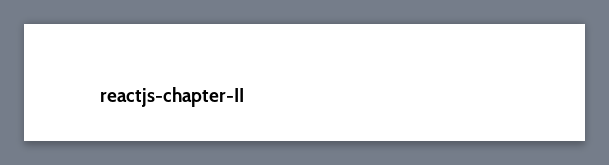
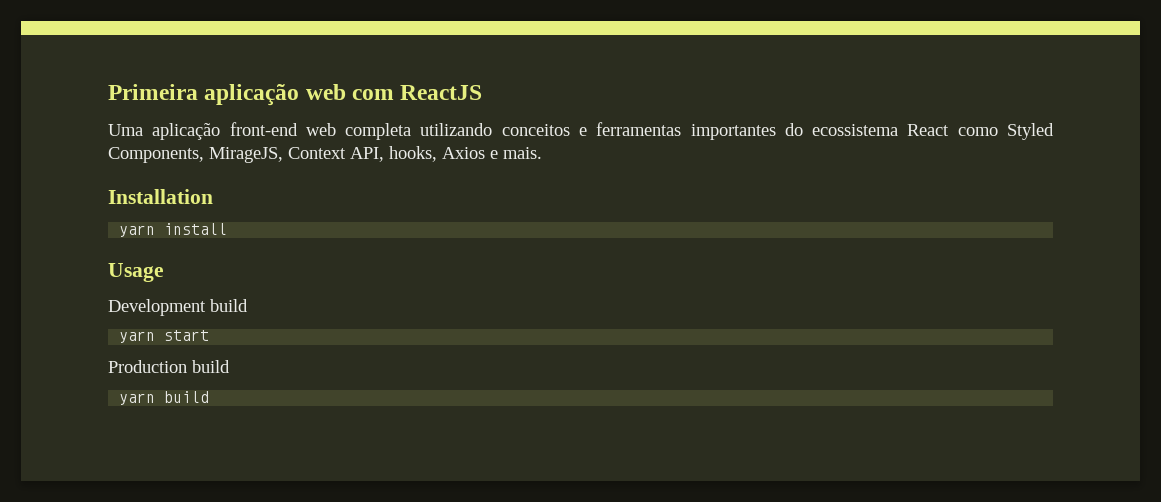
[100,87,244,107] reactjs-chapter-II -> [108,84,483,106] [108,122,1055,140] [108,146,542,163] [108,189,213,204] [119,223,228,237] [108,263,164,282] [108,299,248,316] [119,330,210,343] [108,360,230,373] [119,391,210,405] Primeira aplicação web com ReactJS // Uma aplicação front-end web completa utilizando conceitos e ferramentas importantes do ecossistema React como Styled Components, MirageJS, Context API, hooks, Axios e mais. // Installation // yarn install // Usage // Development build // yarn start // Production build // yarn build

